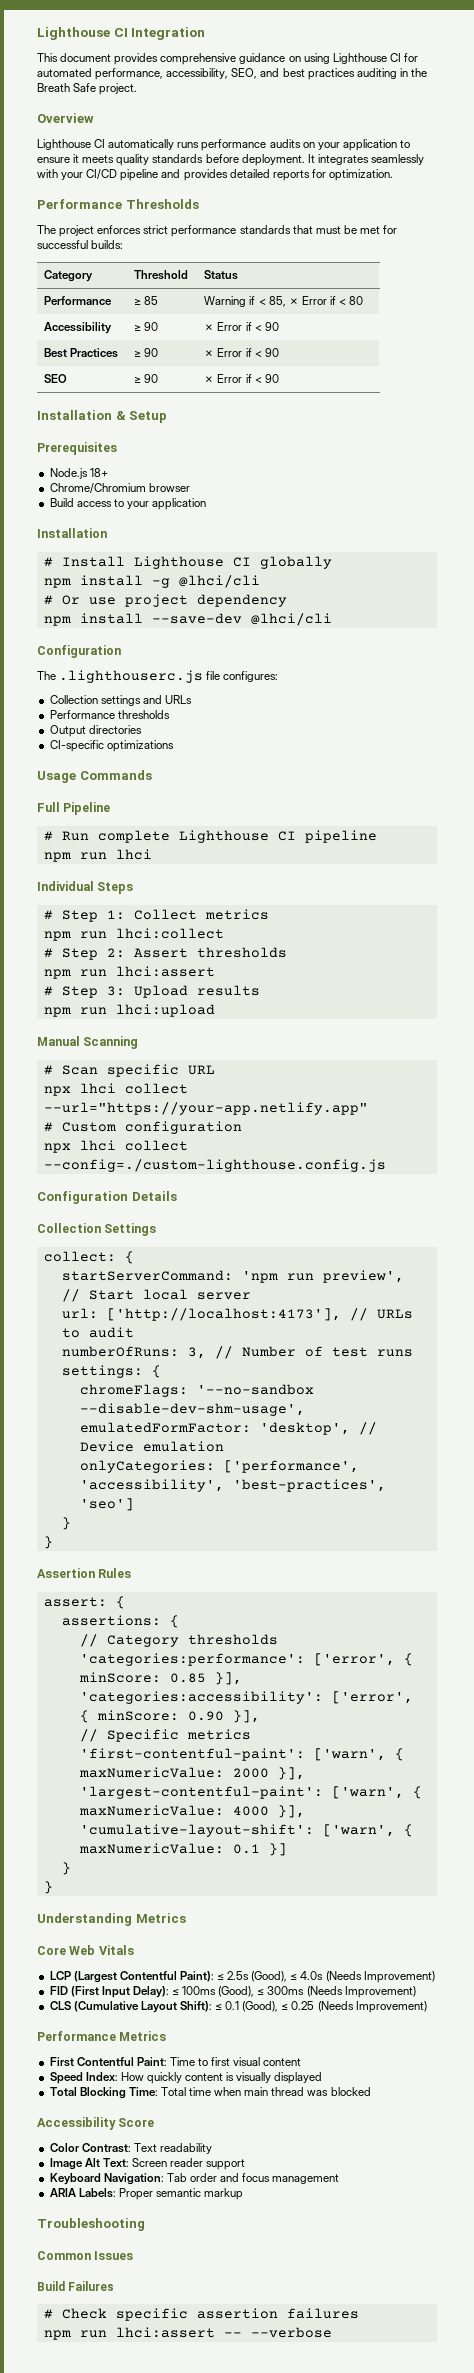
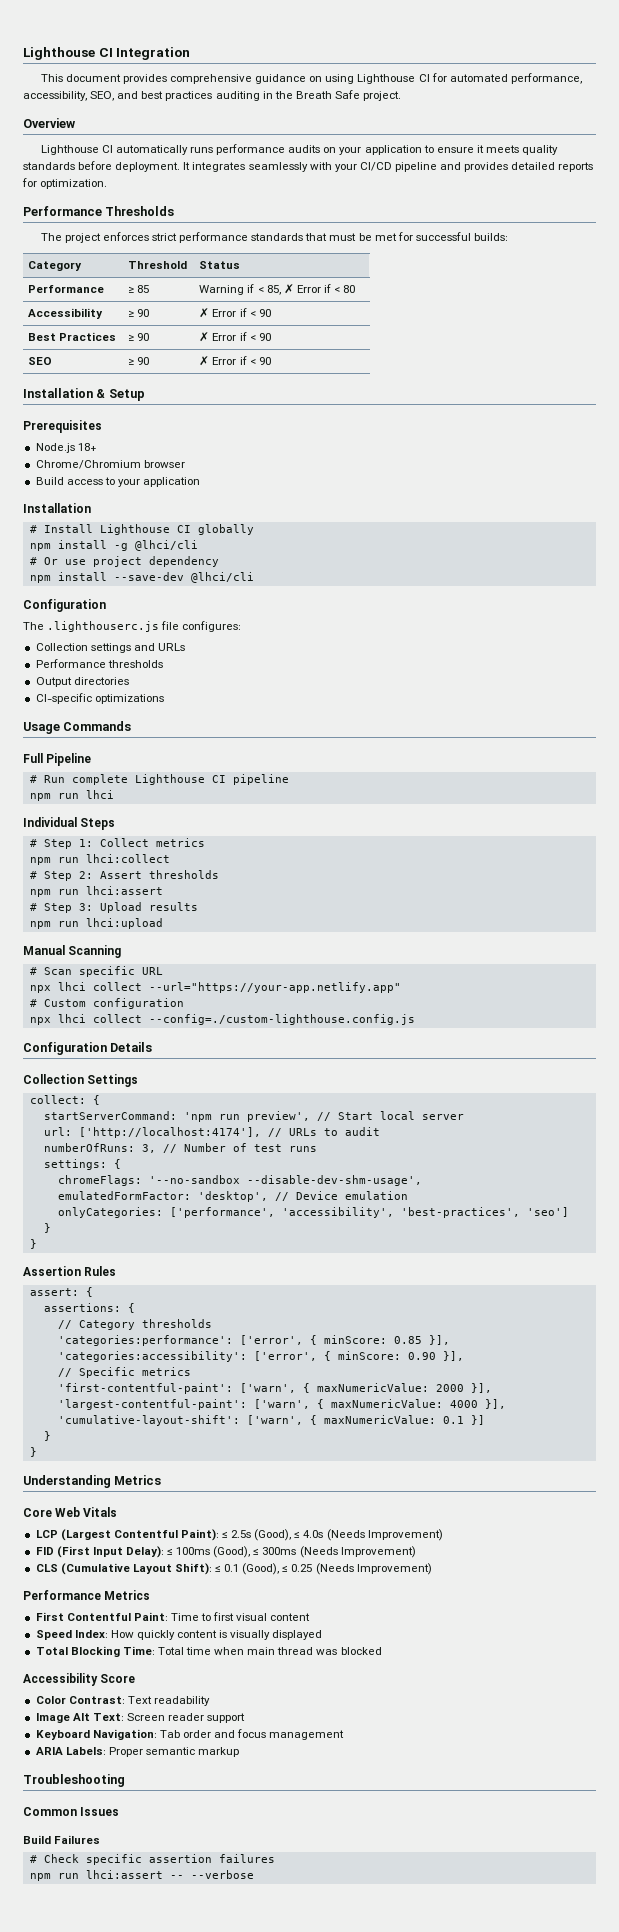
[106,1308,341,1321] ['http://localhost:4173'], -> [78,1127,261,1138] ['http://localhost:4174'],

